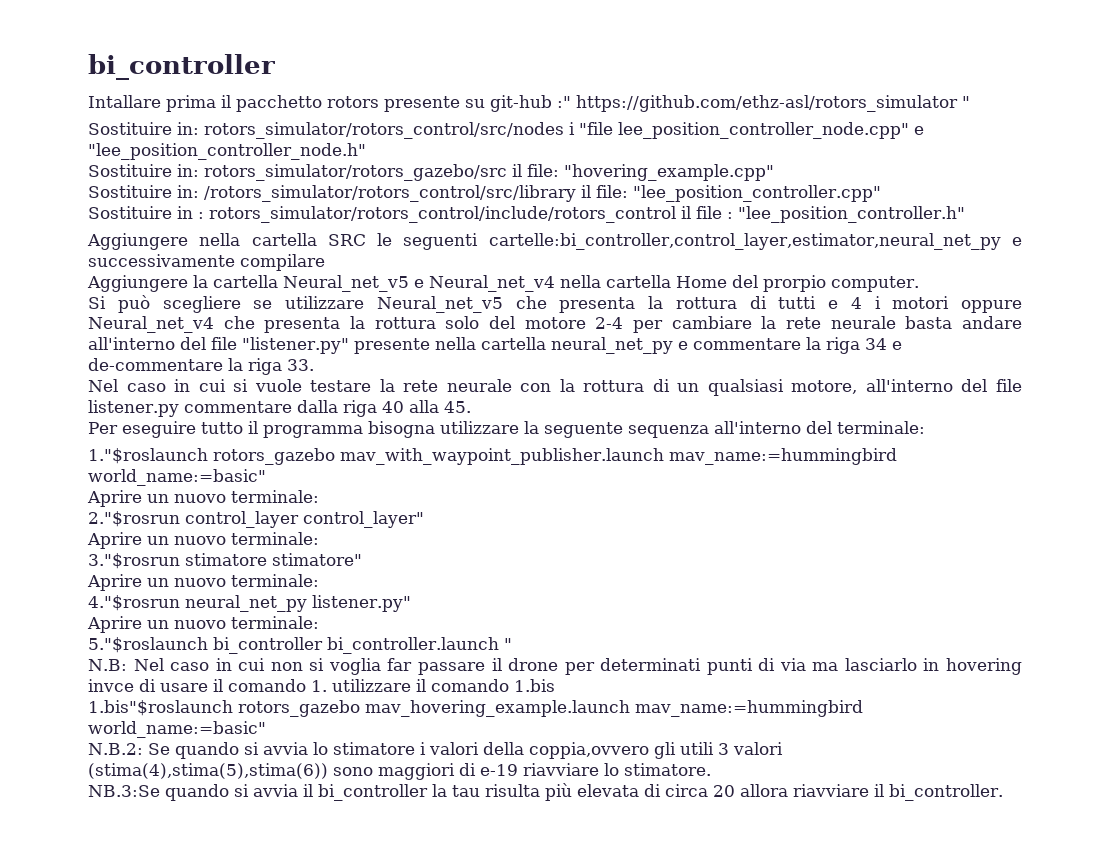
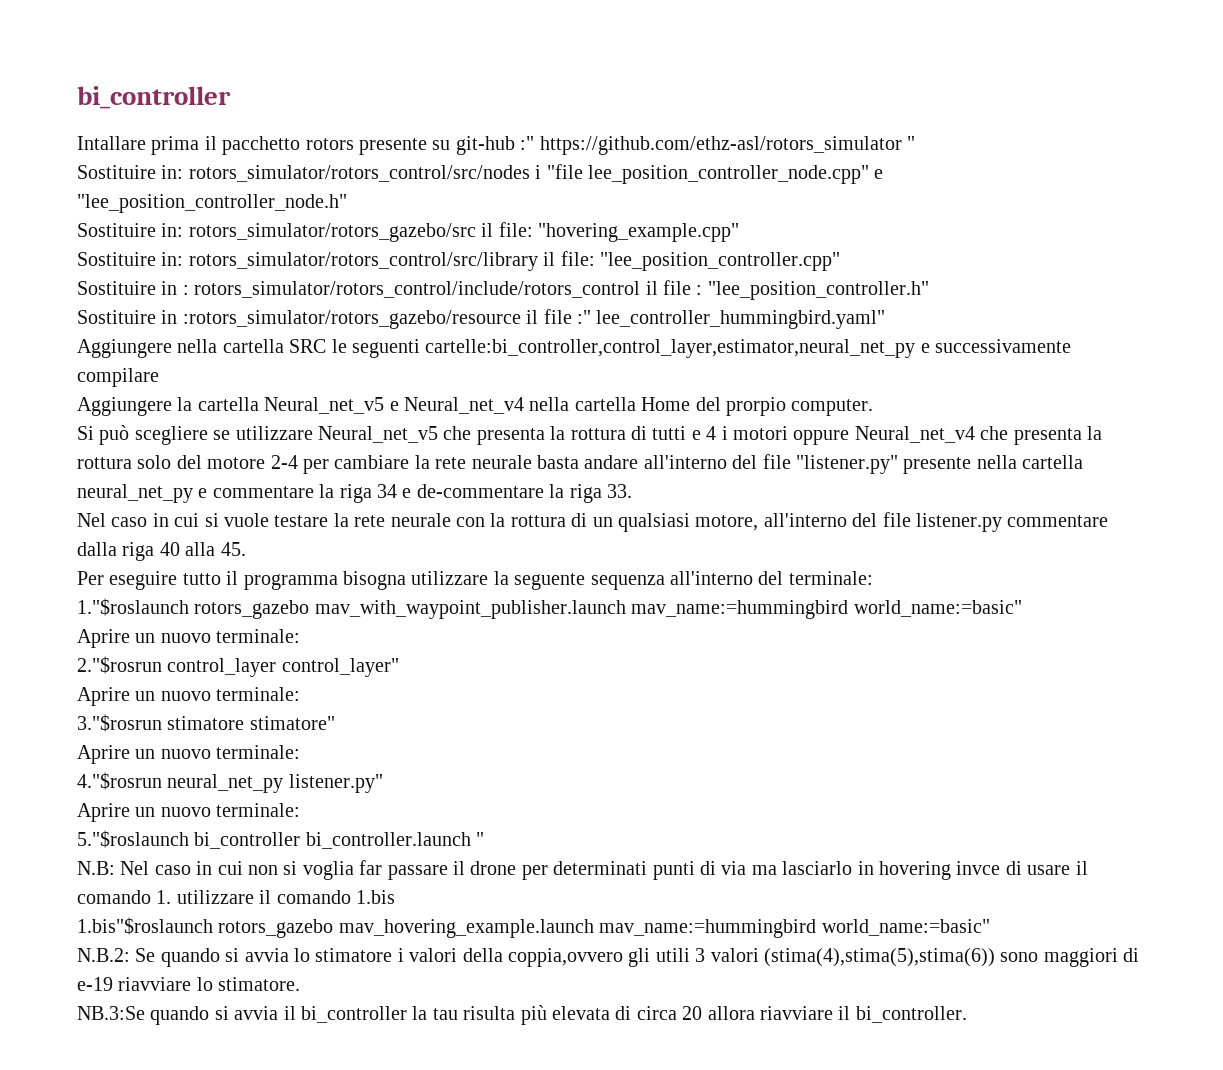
[204,185,576,202] /rotors_simulator/rotors_control/src/library -> [188,252,538,271] rotors_simulator/rotors_control/src/library
(965, 214) none -> [77,309,886,329] // Sostituire in :rotors_simulator/rotors_gazebo/resource il file :" lee_controller_hummingbird.yaml"

